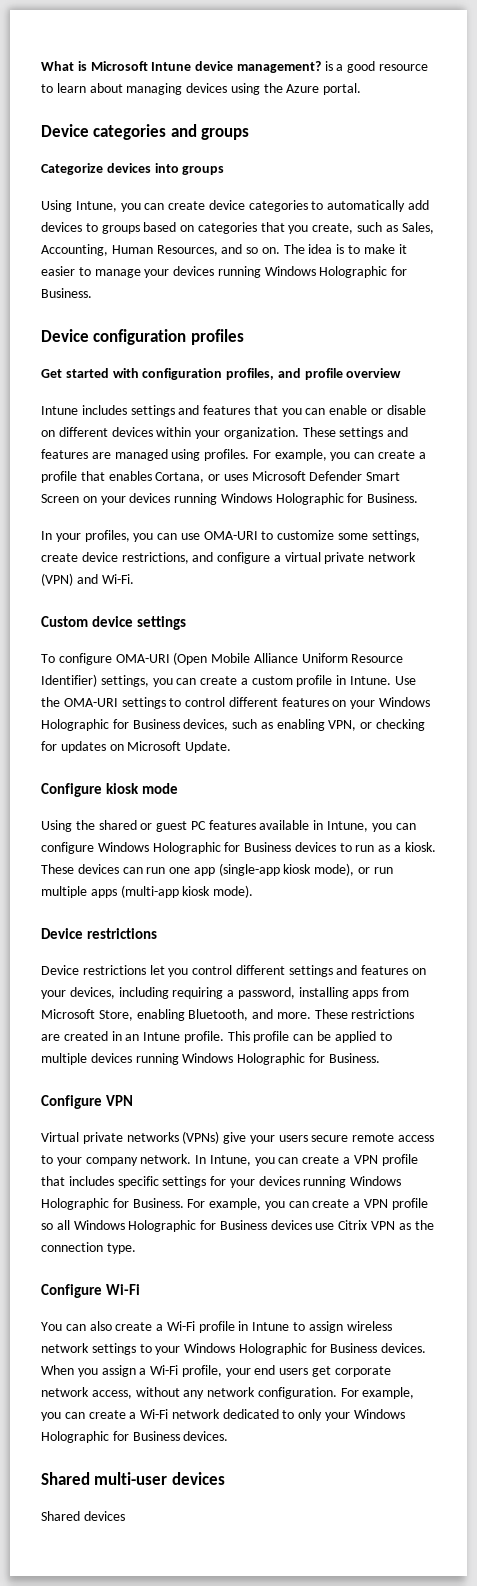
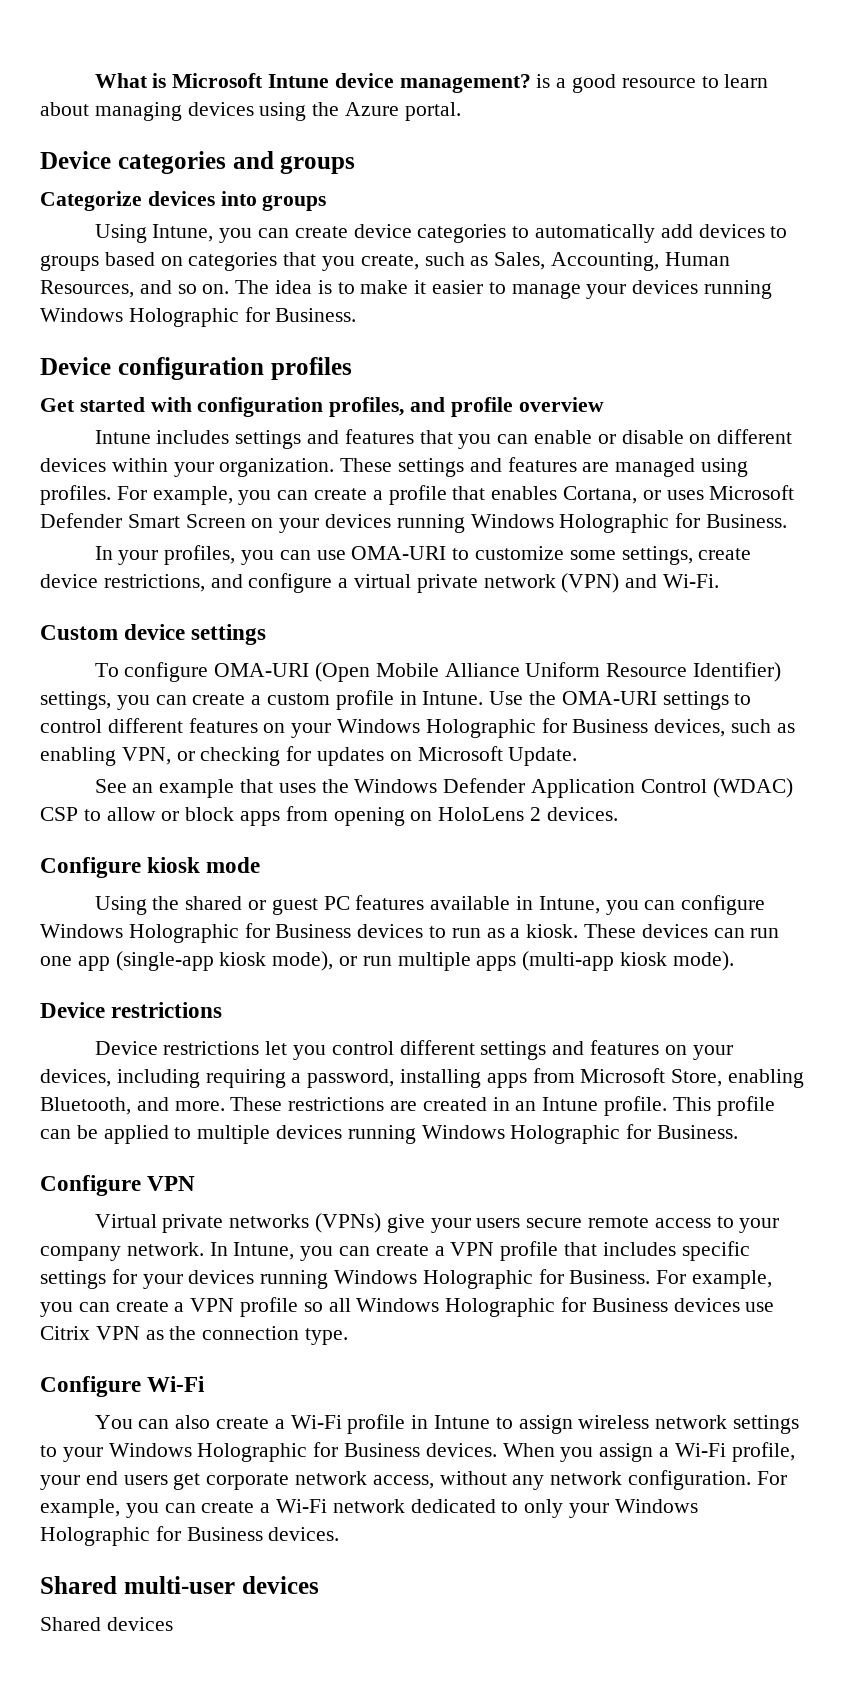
(232, 747) none -> [94,778,793,798] [40,806,618,826] // See an example that uses the Windows Defender Application Control (WDAC) CSP to allow or block apps from opening on HoloLens 2 devices.

